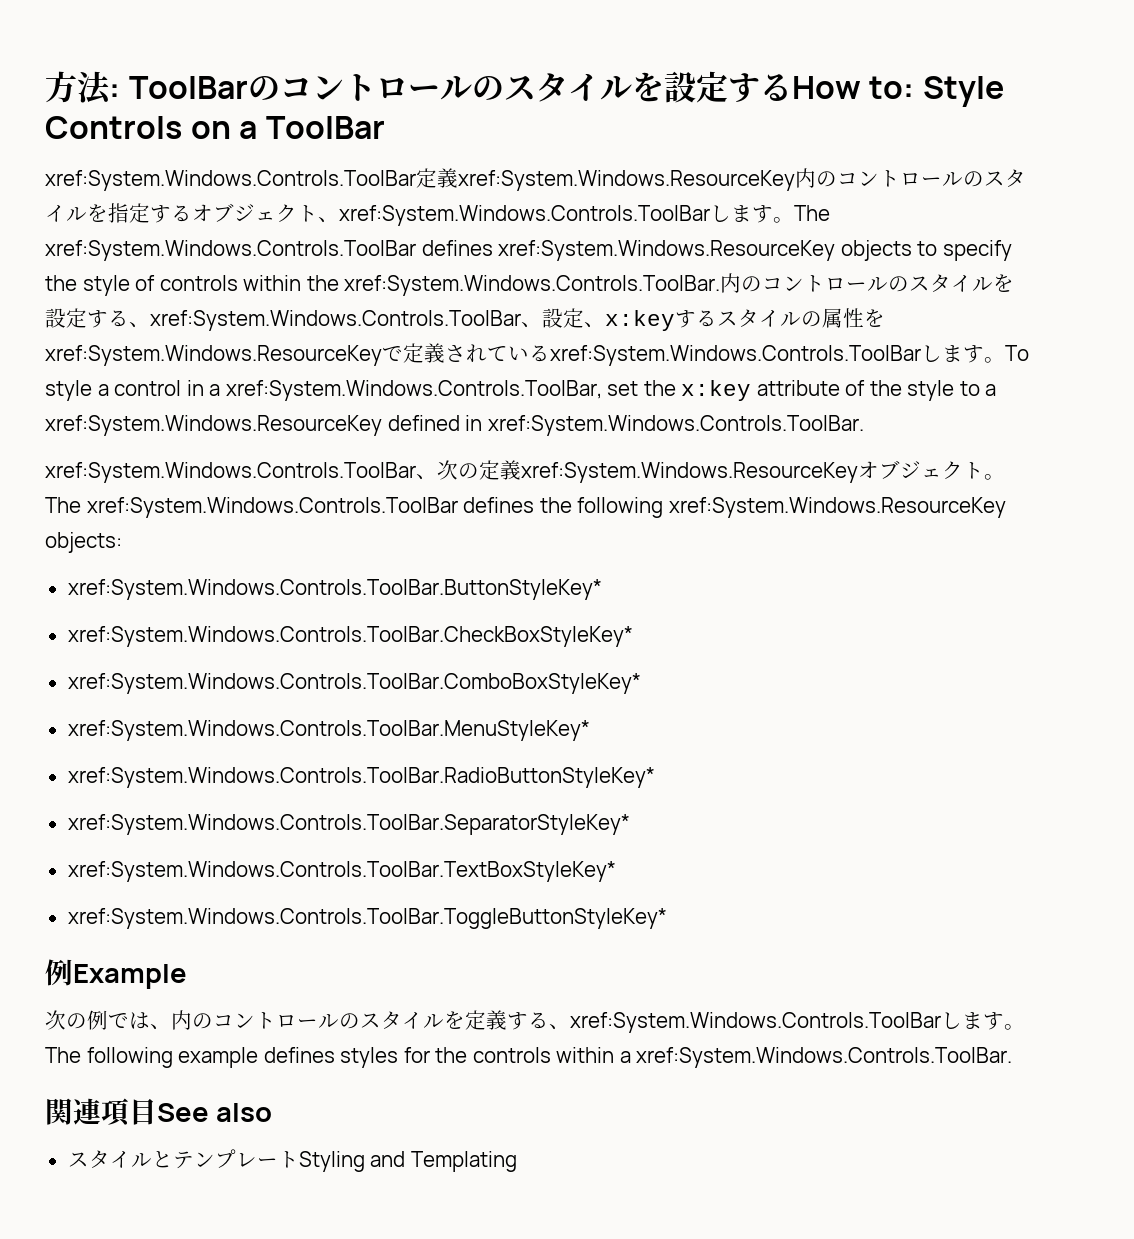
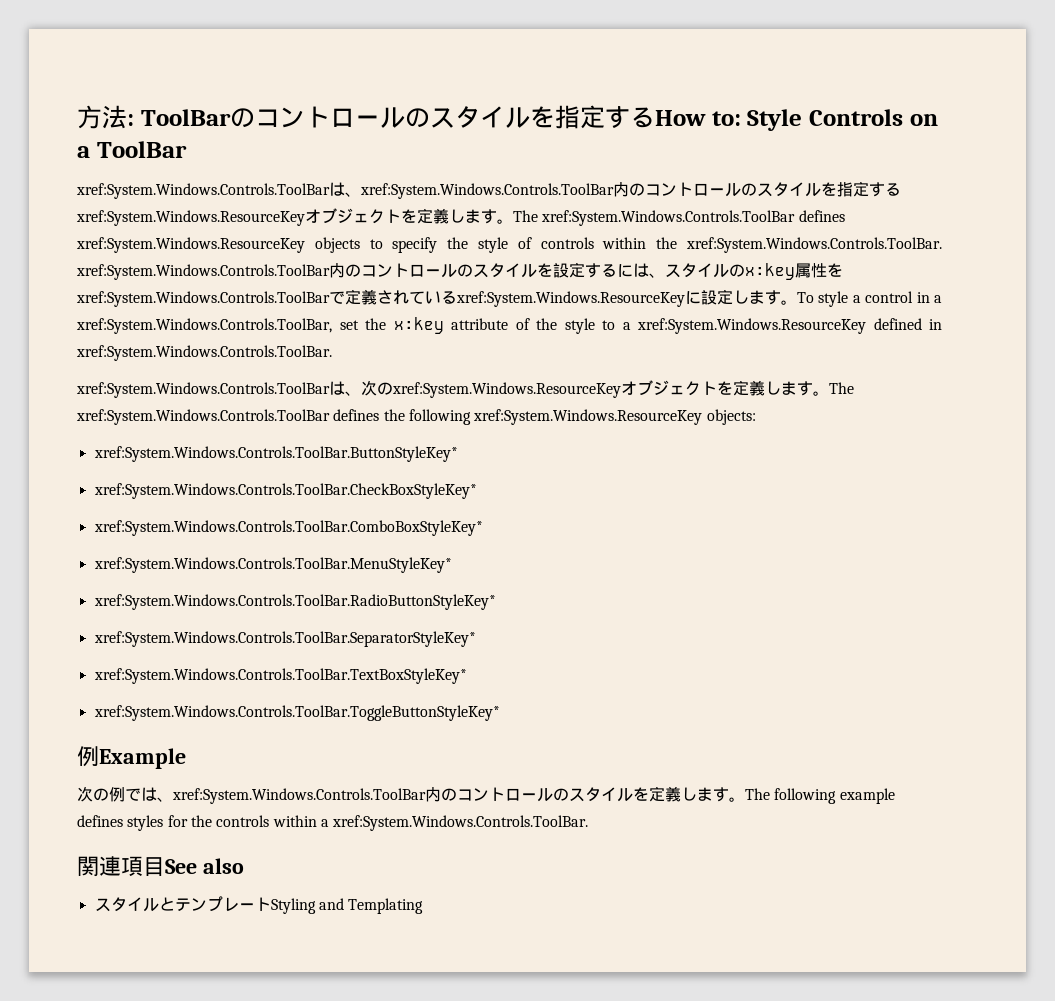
[663,71,696,103] 設 -> [554,105,580,129] 指
[416,168,795,191] 定義xref:System.Windows.ResourceKey -> [329,182,614,199] は、xref:System.Windows.Controls.ToolBar
[192,203,710,226] オブジェクト、xref:System.Windows.Controls.ToolBar -> [76,208,449,226] xref:System.Windows.ResourceKeyオブジェクトを定義
(721, 285) none -> [76,264,330,280] xref:System.Windows.Controls.ToolBar
[129,308,885,331] [45,345,382,366] 、xref:System.Windows.Controls.ToolBar、設定、x:keyするスタイルの属性をxref:System.Windows.ResourceKey -> [617,263,843,280] [76,291,330,307] には、スタイルのx:key属性をxref:System.Windows.Controls.ToolBar
[550,345,921,366] xref:System.Windows.Controls.ToolBar -> [456,289,733,307] xref:System.Windows.ResourceKeyに設定
[416,460,984,483] 、次の定義xref:System.Windows.ResourceKeyオブジェクト -> [329,380,813,398] は、次のxref:System.Windows.ResourceKeyオブジェクトを定義します
(171, 1027) none -> [172,788,426,804] xref:System.Windows.Controls.ToolBar
[507,1012,941,1033] する、xref:System.Windows.Controls.ToolBar -> (681, 794) none

